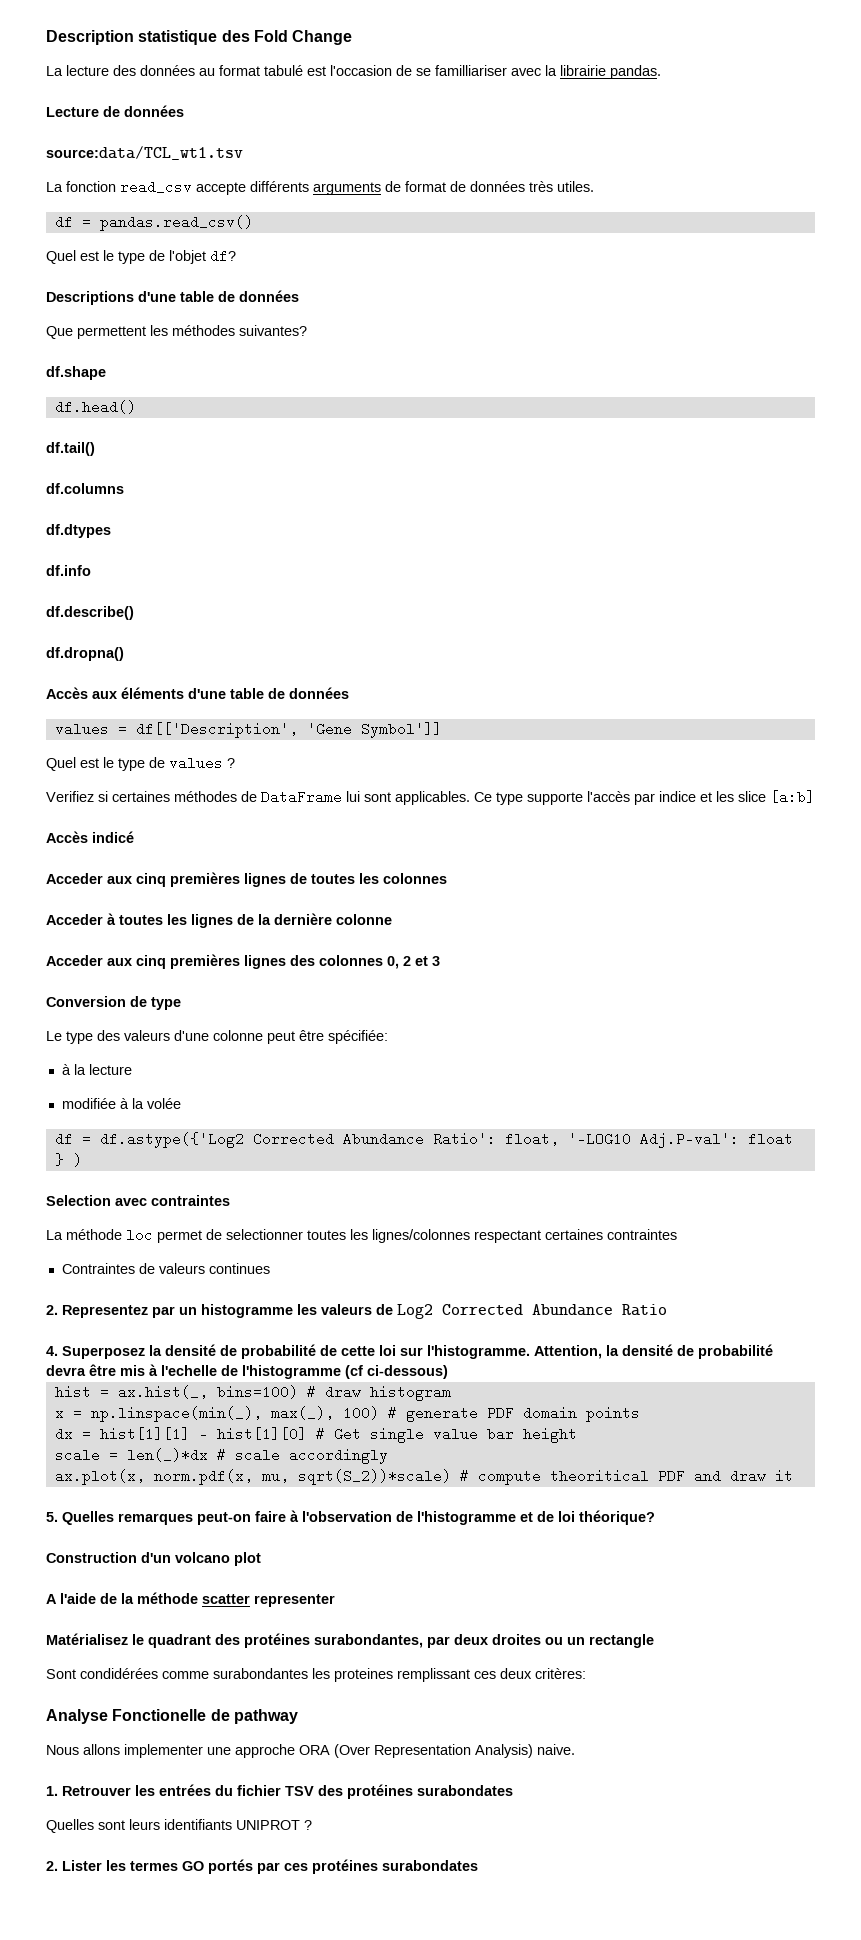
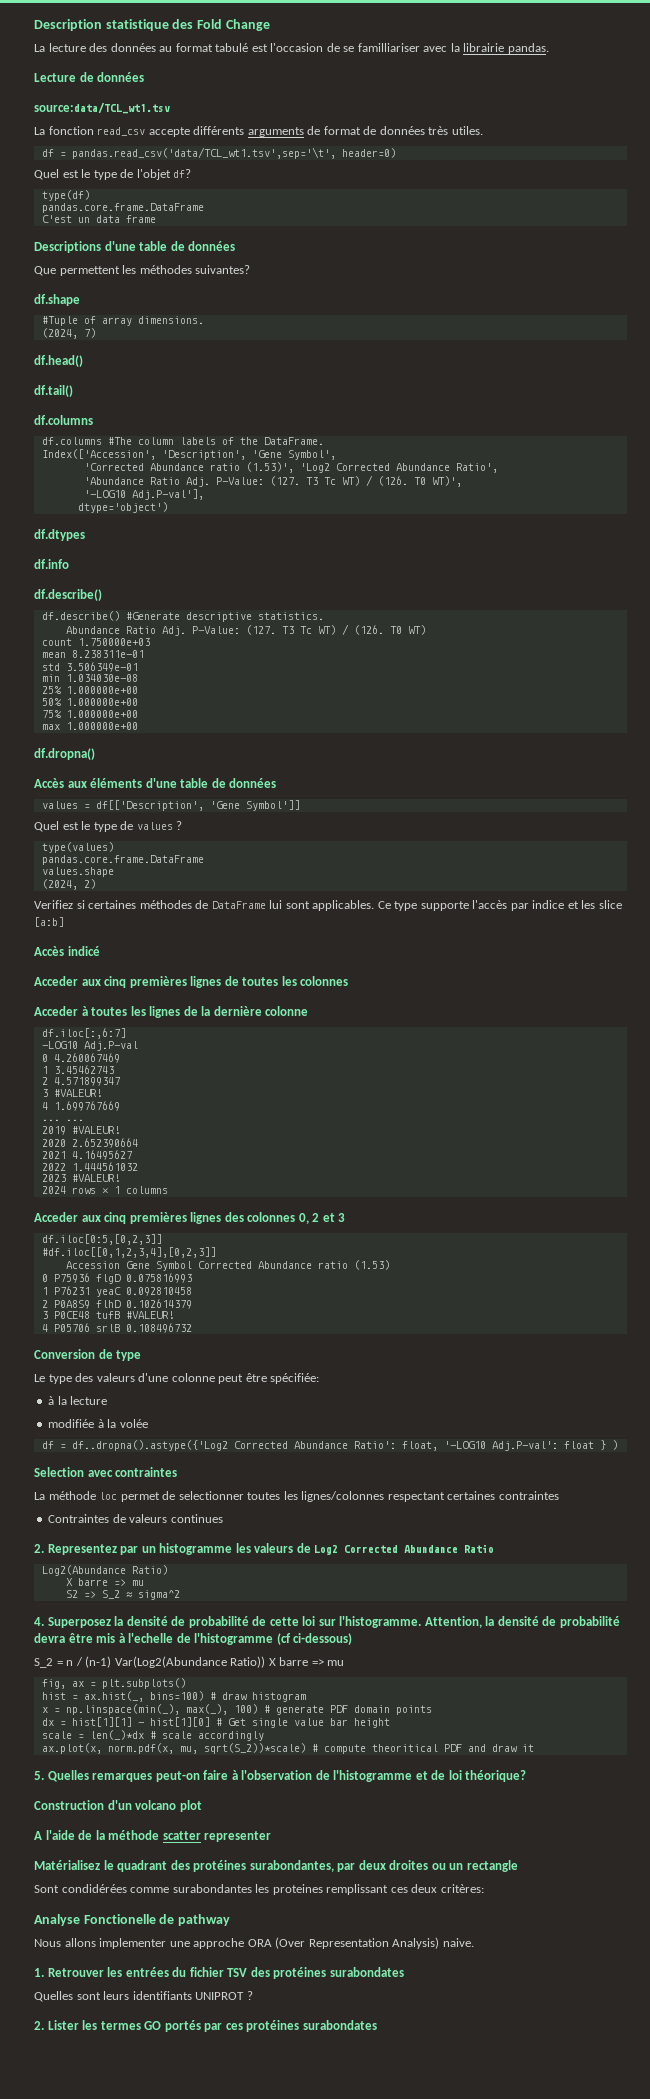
[99,215,253,231] pandas.read_csv() -> [71,147,396,159] pandas.read_csv('data/TCL_wt1.tsv',sep='\t', header=0)
(236, 256) none -> [41,190,90,201] [41,203,204,213] [41,215,156,223] // type(df) // pandas.core.frame.DataFrame // C'est un data frame
[54,400,136,414] [46,442,95,456] [46,483,124,494] [46,524,111,538] [46,565,91,576] [46,606,134,620] df.head() // df.tail() // df.columns // df.dtypes // df.info // df.describe() -> [41,316,204,326] [41,328,96,339] [34,355,83,367] [34,385,73,397] [34,415,93,425] [41,437,324,445] [41,449,336,460] [83,462,498,473] [83,475,462,487] [83,489,204,500] [77,502,168,513] [34,529,85,541] [34,559,69,569] [34,589,102,601] [41,611,324,622] [65,624,426,636] [41,638,150,646] [41,650,144,658] [41,662,138,672] [41,674,138,682] [41,686,138,694] [41,698,138,706] [41,710,138,718] [41,722,138,730] #Tuple of array dimensions. // (2024, 7) // df.head() // df.tail() // df.columns // df.columns #The column labels of the DataFrame. // Index(['Accession', 'Description', 'Gene Symbol', // 'Corrected Abundance ratio (1.53)', 'Log2 Corrected Abundance Ratio', // 'Abundance Ratio Adj. P-Value: (127. T3 Tc WT) / (126. T0 WT)', // '-LOG10 Adj.P-val'], // dtype='object') // df.dtypes // df.info // df.describe() // df.describe() #Generate descriptive statistics. // Abundance Ratio Adj. P-Value: (127. T3 Tc WT) / (126. T0 WT) // count 1.750000e+03 // mean 8.238311e-01 // std 3.506349e-01 // min 1.034030e-08 // 25% 1.000000e+00 // 50% 1.000000e+00 // 75% 1.000000e+00 // max 1.000000e+00
(235, 763) none -> [41,842,114,853] [41,855,204,865] [41,867,114,877] [41,879,96,890] // type(values) // pandas.core.frame.DataFrame // values.shape // (2024, 2)
(392, 919) none -> [41,1028,126,1039] [41,1041,138,1051] [41,1053,120,1063] [41,1065,114,1074] [41,1077,120,1086] [41,1089,102,1097] [41,1101,120,1111] [41,1119,84,1121] [41,1126,120,1135] [41,1138,138,1148] [41,1150,132,1160] [41,1162,138,1171] [41,1174,120,1182] [41,1186,168,1194] // df.iloc[:,6:7] // -LOG10 Adj.P-val // 0 4.260067469 // 1 3.45462743 // 2 4.571899347 // 3 #VALEUR! // 4 1.699767669 // ... ... // 2019 #VALEUR! // 2020 2.652390664 // 2021 4.16495627 // 2022 1.444561032 // 2023 #VALEUR! // 2024 rows × 1 columns
(440, 961) none -> [41,1234,162,1245] [41,1247,216,1258] [65,1260,390,1271] [41,1273,192,1284] [41,1286,192,1297] [41,1299,192,1309] [41,1311,174,1319] [41,1323,192,1333] // df.iloc[0:5,[0,2,3]] // #df.iloc[[0,1,2,3,4],[0,2,3]] // Accession Gene Symbol Corrected Abundance ratio (1.53) // 0 P75936 flgD 0.075816993 // 1 P76231 yeaC 0.092810458 // 2 P0A8S9 flhD 0.102614379 // 3 P0CE48 tufB #VALEUR! // 4 P05706 srlB 0.108496732
[99,1132,244,1148] df.astype({'Log2 -> [71,1440,228,1451] df..dropna().astype({'Log2
(667, 1310) none -> [41,1565,168,1576] [65,1578,144,1586] [65,1590,180,1600] // Log2(Abundance Ratio) // X barre => mu // S2 => S_2 ≈ sigma^2
(448, 1372) none -> [34,1656,345,1668] [41,1678,186,1689] // S_2 = n / (n-1) Var(Log2(Abundance Ratio)) X barre => mu // fig, ax = plt.subplots()

